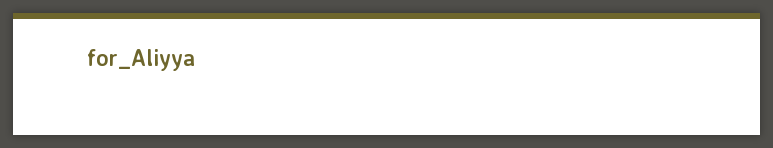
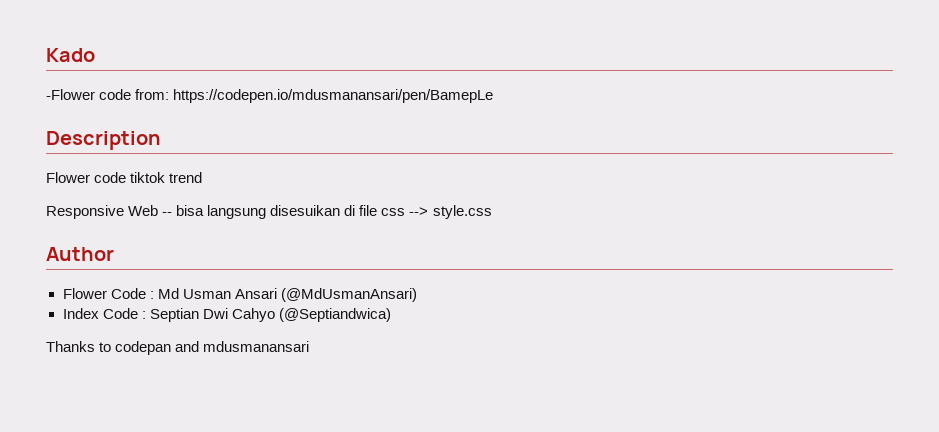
[87,49,195,71] for_Aliyya -> [46,48,95,62] [46,89,494,103] [46,131,161,150] [46,172,203,183] [46,205,492,219] [46,247,114,261] [62,288,417,302] [62,308,391,322] [46,341,310,355] Kado // -Flower code from: https://codepen.io/mdusmanansari/pen/BamepLe // Description // Flower code tiktok trend // Responsive Web -- bisa langsung disesuikan di file css --> style.css // Author // Flower Code : Md Usman Ansari (@MdUsmanAnsari) // Index Code : Septian Dwi Cahyo (@Septiandwica) // Thanks to codepan and mdusmanansari

